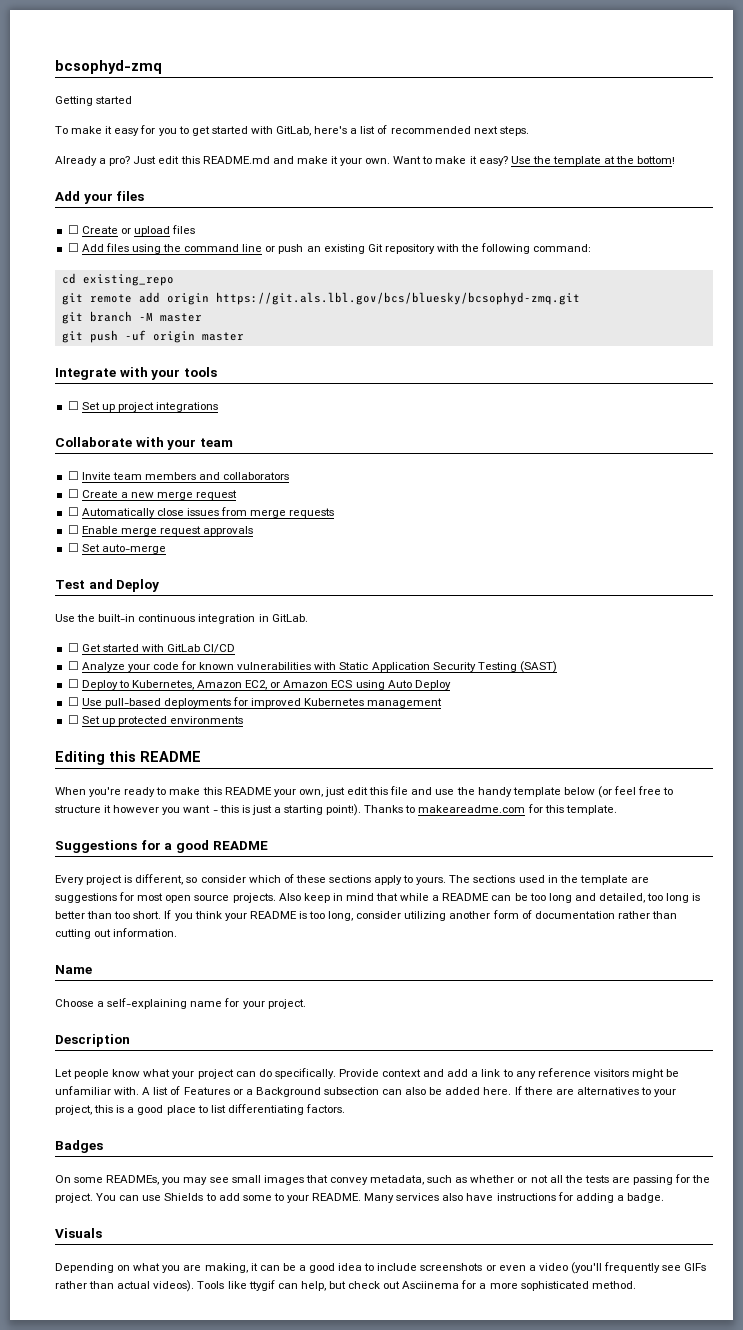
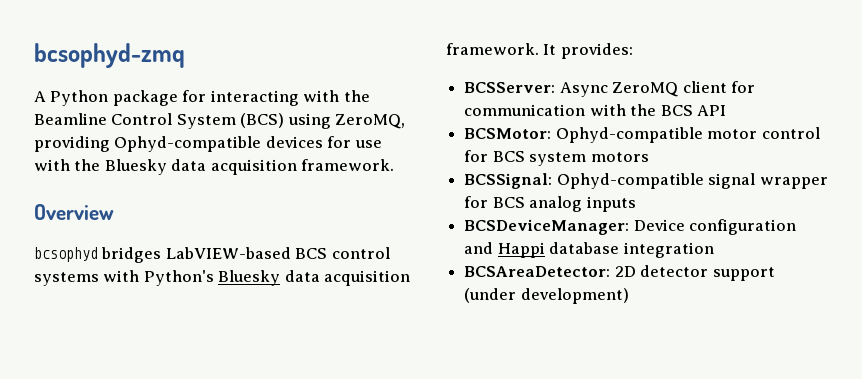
[55,96,133,106] [55,125,529,136] [55,156,676,166] [55,191,145,204] [67,225,196,236] [67,243,592,254] [61,273,174,286] [61,292,580,305] [61,311,202,324] [61,330,244,343] [55,367,217,380] [67,401,219,412] [55,437,233,450] [67,471,290,480] [67,489,238,500] [67,507,335,518] [67,525,254,536] [67,543,166,554] [55,579,160,592] [55,614,308,624] [67,643,236,653] [67,661,557,673] [67,679,451,690] [67,697,443,708] [67,715,244,726] [55,751,201,765] [55,786,674,798] [55,804,617,816] [55,840,268,853] [55,874,649,885] [55,892,701,903] [55,910,677,921] [55,928,178,939] [55,965,92,974] [55,998,306,1009] [55,1034,130,1047] [55,1068,680,1079] [55,1086,677,1097] [55,1104,345,1115] [55,1140,103,1153] [55,1174,711,1185] [55,1192,664,1203] [55,1228,102,1238] [55,1262,707,1274] [55,1280,636,1292] Getting started // To make it easy for you to get started with GitLab, here's a list of recommended next steps. // Already a pro? Just edit this README.md and make it your own. Want to make it easy? Use the template at the bottom! // Add your files // ☐ Create or upload files // ☐ Add files using the command line or push an existing Git repository with the following command: // cd existing_repo // git remote add origin https://git.als.lbl.gov/bcs/bluesky/bcsophyd-zmq.git // git branch -M master // git push -uf origin master // Integrate with your tools // ☐ Set up project integrations // Collaborate with your team // ☐ Invite team members and collaborators // ☐ Create a new merge request // ☐ Automatically close issues from merge requests // ☐ Enable merge request approvals // ☐ Set auto-merge // Test and Deploy // Use the built-in continuous integration in GitLab. // ☐ Get started with GitLab CI/CD // ☐ Analyze your code for known vulnerabilities with Static Application Security Testing (SAST) // ☐ Deploy to Kubernetes, Amazon EC2, or Amazon ECS using Auto Deploy // ☐ Use pull-based deployments for improved Kubernetes management // ☐ Set up protected environments // Editing this README // When you're ready to make this README your own, just edit this file and use the handy template below (or feel free to structure it however you want - this is just a starting point!). Thanks to makeareadme.com for this template. // Suggestions for a good README // Every project is different, so consider which of these sections apply to yours. The sections used in the template are suggestions for most open source projects. Also keep in mind that while a README can be too long and detailed, too long is better than too short. If you think your README is too long, consider utilizing another form of documentation rather than cutting out information. // Name // Choose a self-explaining name for your project. // Description // Let people know what your project can do specifically. Provide context and add a link to any reference visitors might be unfamiliar with. A list of Features or a Background subsection can also be added here. If there are alternatives to your project, this is a good place to list differentiating factors. // Badges // On some READMEs, you may see small images that convey metadata, such as whether or not all the tests are passing for the project. You can use Shields to add some to your README. Many services also have instructions for adding a badge. // Visuals // Depending on what you are making, it can be a good idea to include screenshots or even a video (you'll frequently see GIFs rather than actual videos). Tools like ttygif can help, but check out Asciinema for a more sophisticated method. -> [34,90,370,106] [34,113,406,129] [34,136,382,152] [34,159,395,175] [34,204,114,220] [34,247,390,263] [34,270,411,286] [446,43,633,59] [464,81,755,97] [464,104,726,116] [464,127,820,143] [464,150,649,166] [464,173,828,189] [464,196,636,212] [464,219,797,235] [464,242,714,258] [464,265,775,281] [464,288,629,304] A Python package for interacting with the Beamline Control System (BCS) using ZeroMQ, providing Ophyd-compatible devices for use with the Bluesky data acquisition framework. // Overview // bcsophyd bridges LabVIEW-based BCS control systems with Python's Bluesky data acquisition framework. It provides: // BCSServer: Async ZeroMQ client for communication with the BCS API // BCSMotor: Ophyd-compatible motor control for BCS system motors // BCSSignal: Ophyd-compatible signal wrapper for BCS analog inputs // BCSDeviceManager: Device configuration and Happi database integration // BCSAreaDetector: 2D detector support (under development)

